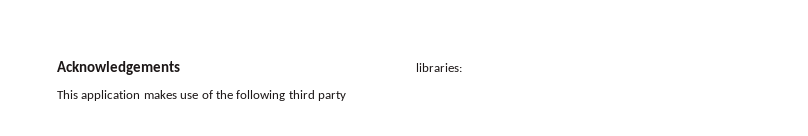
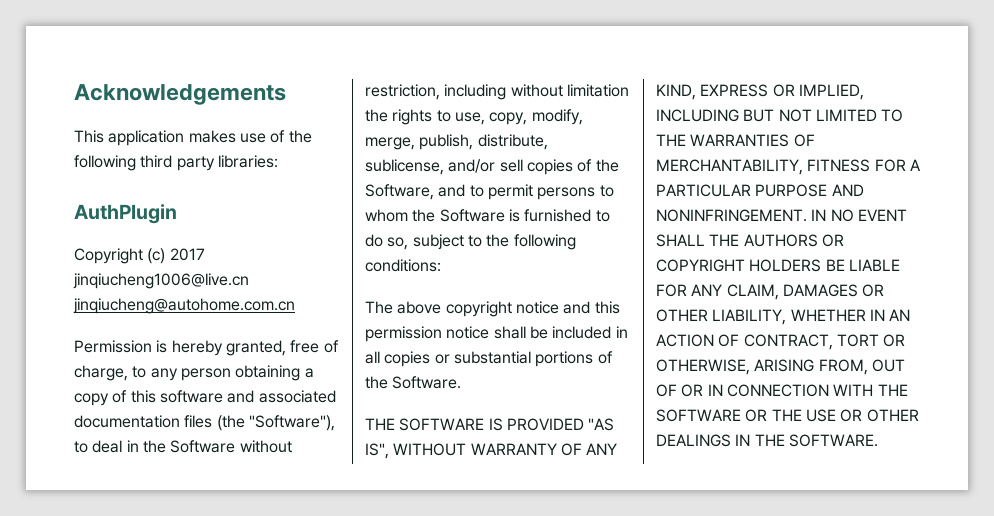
(462, 67) none -> [74,204,177,224] [74,248,205,264] [73,273,249,289] [73,298,295,314] [74,340,339,356] [74,365,314,381] [74,390,336,406] [74,415,335,431] [74,440,292,453] [365,84,629,100] [365,109,583,125] [365,134,548,150] [365,159,619,175] [365,184,614,200] [365,209,610,222] [365,234,576,250] [365,259,441,272] [365,301,620,317] [365,326,628,342] [365,351,613,367] [365,376,462,389] [365,418,615,431] [365,443,618,459] [656,84,864,100] [656,109,904,122] [656,134,815,147] [656,159,921,175] [656,184,864,197] [656,209,907,222] [656,234,844,247] [656,259,900,272] [656,284,885,300] [656,309,911,325] [656,334,906,350] [656,359,905,375] [656,384,908,397] [656,409,919,422] [656,434,878,447] // AuthPlugin // Copyright (c) 2017 jinqiucheng1006@live.cn jinqiucheng@autohome.com.cn // Permission is hereby granted, free of charge, to any person obtaining a copy of this software and associated documentation files (the "Software"), to deal in the Software without restriction, including without limitation the rights to use, copy, modify, merge, publish, distribute, sublicense, and/or sell copies of the Software, and to permit persons to whom the Software is furnished to do so, subject to the following conditions: // The above copyright notice and this permission notice shall be included in all copies or substantial portions of the Software. // THE SOFTWARE IS PROVIDED "AS IS", WITHOUT WARRANTY OF ANY KIND, EXPRESS OR IMPLIED, INCLUDING BUT NOT LIMITED TO THE WARRANTIES OF MERCHANTABILITY, FITNESS FOR A PARTICULAR PURPOSE AND NONINFRINGEMENT. IN NO EVENT SHALL THE AUTHORS OR COPYRIGHT HOLDERS BE LIABLE FOR ANY CLAIM, DAMAGES OR OTHER LIABILITY, WHETHER IN AN ACTION OF CONTRACT, TORT OR OTHERWISE, ARISING FROM, OUT OF OR IN CONNECTION WITH THE SOFTWARE OR THE USE OR OTHER DEALINGS IN THE SOFTWARE.

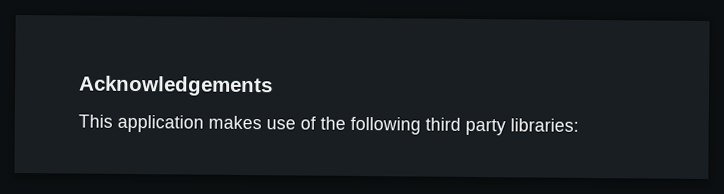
[74,204,177,224] [74,248,205,264] [73,273,249,289] [73,298,295,314] [74,340,339,356] [74,365,314,381] [74,390,336,406] [74,415,335,431] [74,440,292,453] [365,84,629,100] [365,109,583,125] [365,134,548,150] [365,159,619,175] [365,184,614,200] [365,209,610,222] [365,234,576,250] [365,259,441,272] [365,301,620,317] [365,326,628,342] [365,351,613,367] [365,376,462,389] [365,418,615,431] [365,443,618,459] [656,84,864,100] [656,109,904,122] [656,134,815,147] [656,159,921,175] [656,184,864,197] [656,209,907,222] [656,234,844,247] [656,259,900,272] [656,284,885,300] [656,309,911,325] [656,334,906,350] [656,359,905,375] [656,384,908,397] [656,409,919,422] [656,434,878,447] // AuthPlugin // Copyright (c) 2017 jinqiucheng1006@live.cn jinqiucheng@autohome.com.cn // Permission is hereby granted, free of charge, to any person obtaining a copy of this software and associated documentation files (the "Software"), to deal in the Software without restriction, including without limitation the rights to use, copy, modify, merge, publish, distribute, sublicense, and/or sell copies of the Software, and to permit persons to whom the Software is furnished to do so, subject to the following conditions: // The above copyright notice and this permission notice shall be included in all copies or substantial portions of the Software. // THE SOFTWARE IS PROVIDED "AS IS", WITHOUT WARRANTY OF ANY KIND, EXPRESS OR IMPLIED, INCLUDING BUT NOT LIMITED TO THE WARRANTIES OF MERCHANTABILITY, FITNESS FOR A PARTICULAR PURPOSE AND NONINFRINGEMENT. IN NO EVENT SHALL THE AUTHORS OR COPYRIGHT HOLDERS BE LIABLE FOR ANY CLAIM, DAMAGES OR OTHER LIABILITY, WHETHER IN AN ACTION OF CONTRACT, TORT OR OTHERWISE, ARISING FROM, OUT OF OR IN CONNECTION WITH THE SOFTWARE OR THE USE OR OTHER DEALINGS IN THE SOFTWARE. -> (579, 125) none

